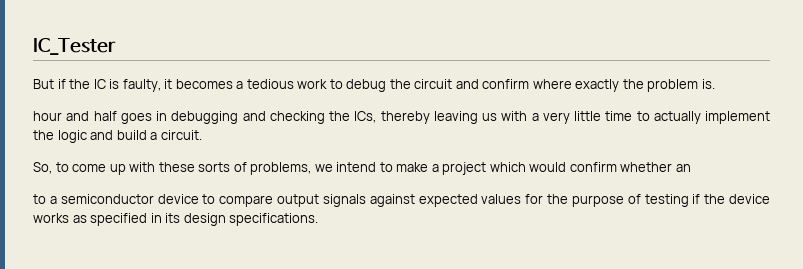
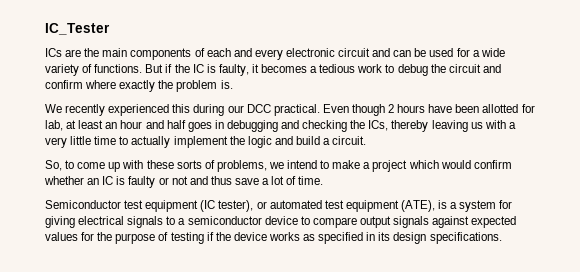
(116, 46) none -> [45,48,505,60] [45,64,143,76] ICs are the main components of each and every electronic circuit and can be used for a wide variety of functions.
(715, 84) none -> [45,104,535,116] [45,120,118,131] We recently experienced this during our DCC practical. Even though 2 hours have been allotted for lab, at least an
(691, 168) // -> [102,176,324,188] [45,200,513,212] [45,216,164,228] IC is faulty or not and thus save a lot of time. // Semiconductor test equipment (IC tester), or automated test equipment (ATE), is a system for giving electrical signals

